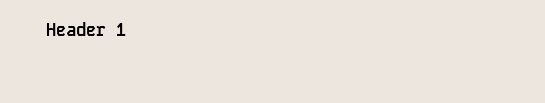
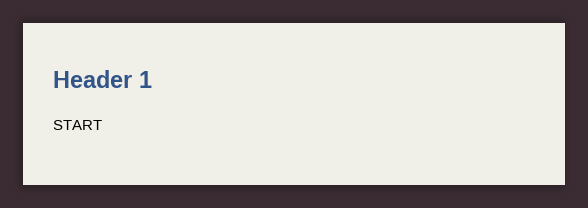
(126, 29) none -> [53,120,102,130] // START

